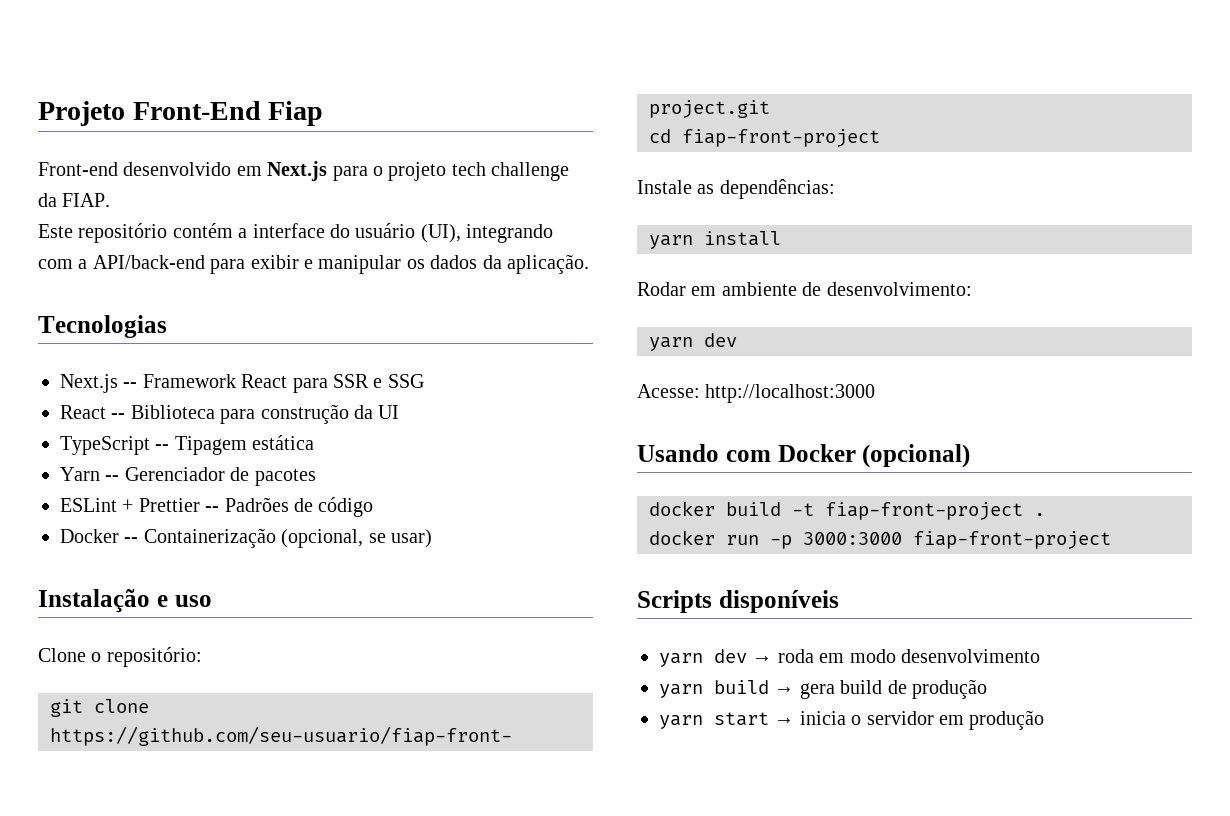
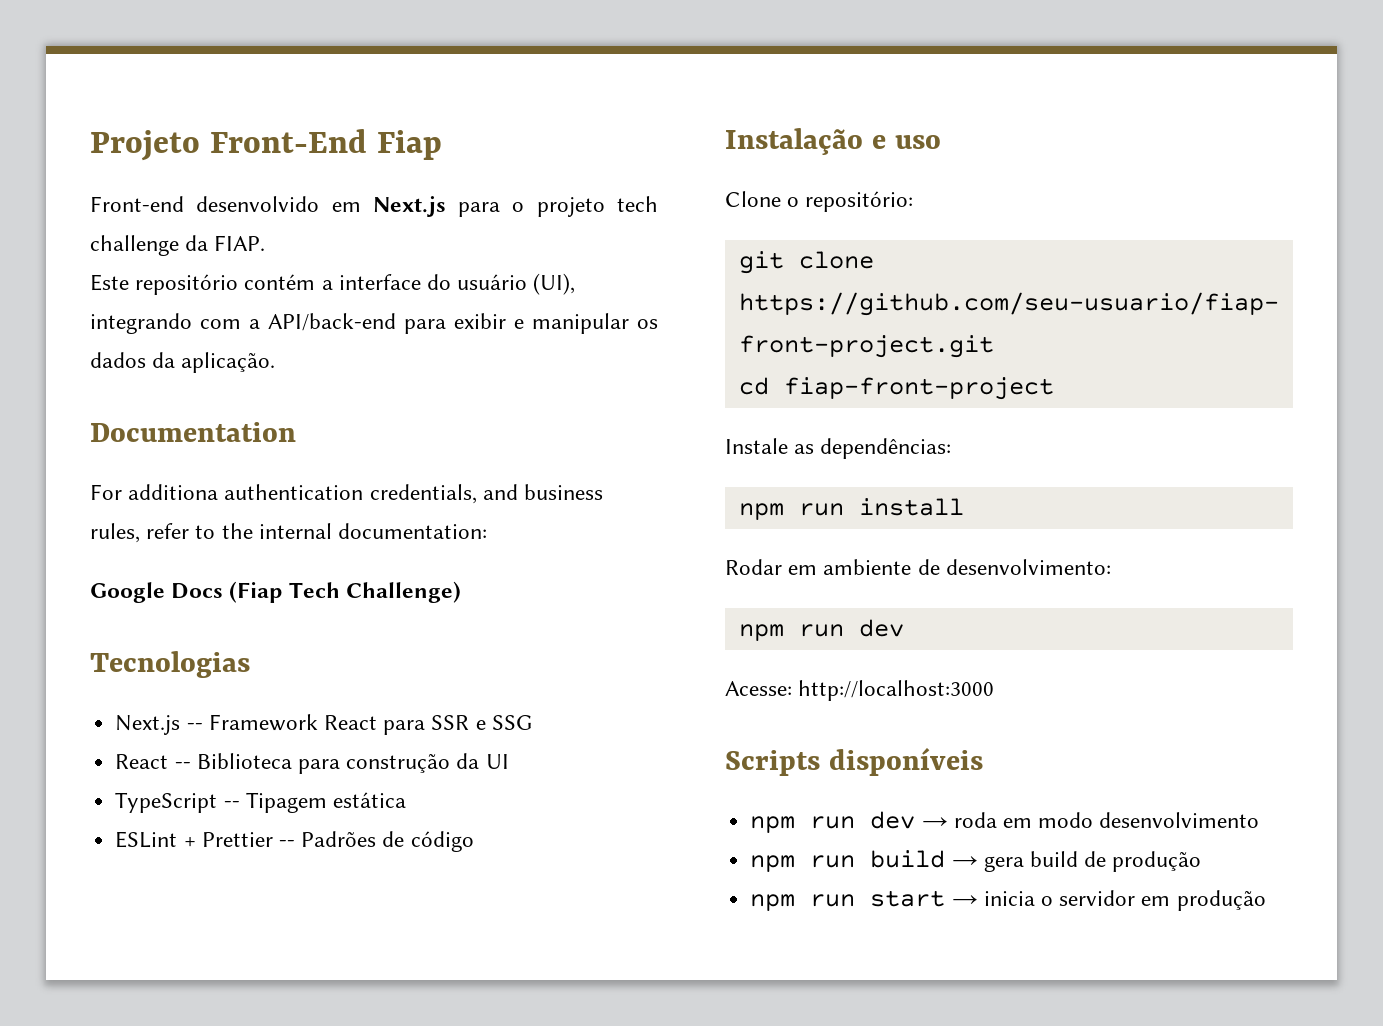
(589, 264) none -> [90,422,296,442] [90,484,604,504] [90,523,488,543] [90,581,461,603] // Documentation // For additiona authentication credentials, and business rules, refer to the internal documentation: // Google Docs (Fiap Tech Challenge)
[60,467,316,486] // Yarn -- Gerenciador de pacotes -> (406, 800) none
[60,528,432,548] // Docker -- Containerização (opcional, se usar) -> (474, 841) none
[649,235,693,249] yarn -> [738,503,844,520] npm run
[649,337,693,351] yarn -> [738,624,844,641] npm run
[637,444,971,468] [649,501,1045,520] [649,530,1111,549] // Usando com Docker (opcional) // docker build -t fiap-front-project . // docker run -p 3000:3000 fiap-front-project -> (995, 690) none
[659,653,703,667] yarn -> [750,816,856,833] npm run
[659,684,703,698] yarn -> [750,855,856,872] npm run
[659,715,703,729] yarn -> [750,894,856,911] npm run

